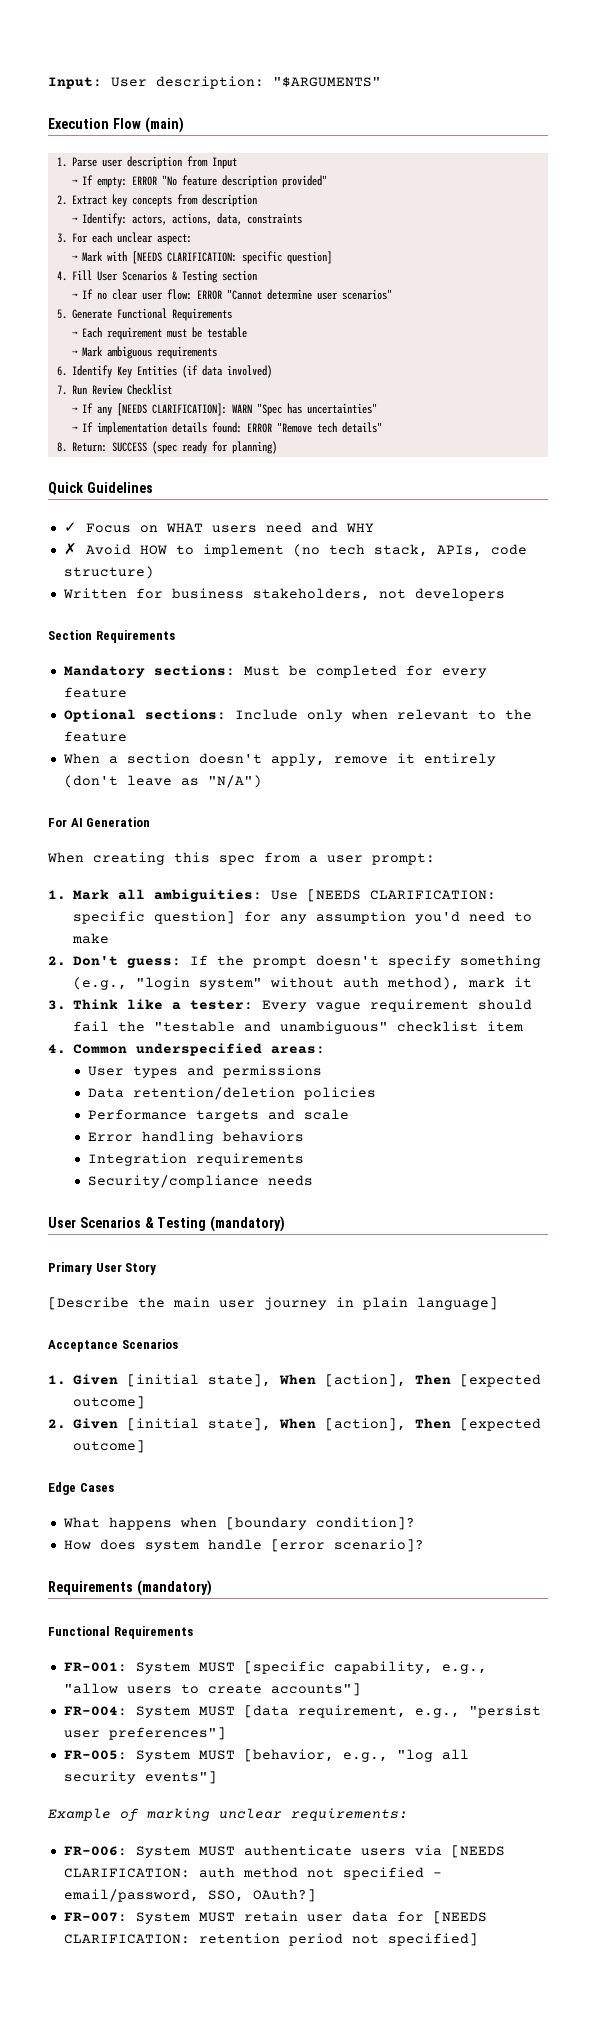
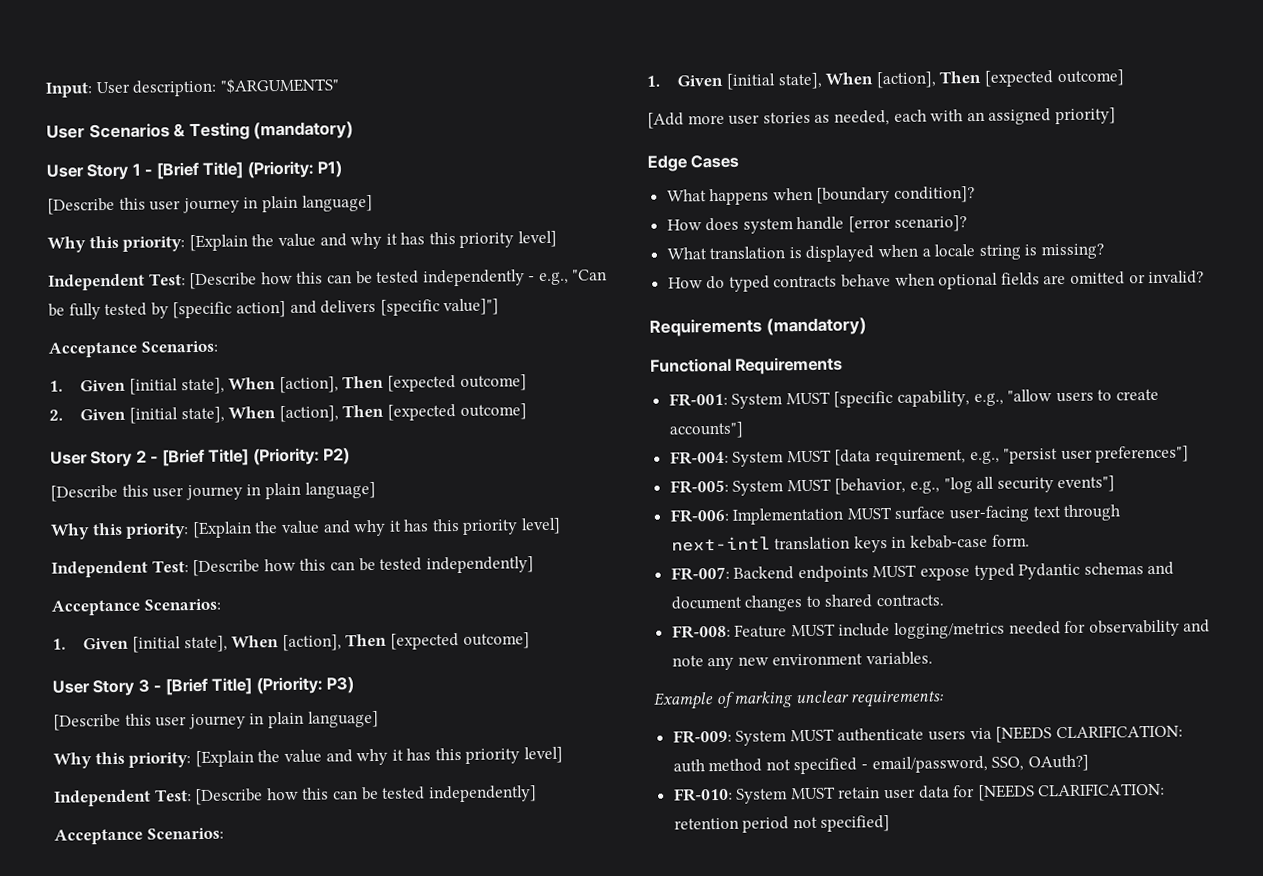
[48,117,184,133] [56,156,237,169] [71,175,327,188] [56,194,257,207] [71,213,302,226] [56,232,192,245] [71,251,332,264] [56,270,257,283] [71,289,392,300] [56,308,232,321] [71,327,247,340] [71,346,217,359] [56,365,272,378] [56,384,172,395] [71,403,377,416] [71,422,382,435] [56,441,277,454] [48,482,153,495] [63,522,374,533] [63,543,527,557] [63,566,154,579] [62,588,505,601] [48,630,175,643] [63,665,487,678] [63,687,127,698] [63,709,532,722] [63,731,127,742] [62,753,496,766] [63,775,262,788] [48,817,151,827] [47,852,435,865] [48,889,497,902] [73,911,533,924] [72,933,110,944] [48,955,542,968] [73,977,533,990] [48,999,533,1012] [73,1021,524,1034] [48,1043,326,1056] [87,1065,322,1078] [87,1087,376,1100] [87,1109,349,1122] [87,1131,304,1144] [87,1153,304,1166] [87,1175,313,1188] // Execution Flow (main) // 1. Parse user description from Input // → If empty: ERROR "No feature description provided" // 2. Extract key concepts from description // → Identify: actors, actions, data, constraints // 3. For each unclear aspect: // → Mark with [NEEDS CLARIFICATION: specific question] // 4. Fill User Scenarios & Testing section // → If no clear user flow: ERROR "Cannot determine user scenarios" // 5. Generate Functional Requirements // → Each requirement must be testable // → Mark ambiguous requirements // 6. Identify Key Entities (if data involved) // 7. Run Review Checklist // → If any [NEEDS CLARIFICATION]: WARN "Spec has uncertainties" // → If implementation details found: ERROR "Remove tech details" // 8. Return: SUCCESS (spec ready for planning) // Quick Guidelines // ✓ Focus on WHAT users need and WHY // ✗ Avoid HOW to implement (no tech stack, APIs, code structure) // Written for business stakeholders, not developers // Section Requirements // Mandatory sections: Must be completed for every feature // Optional sections: Include only when relevant to the feature // When a section doesn't apply, remove it entirely (don't leave as "N/A") // For AI Generation // When creating this spec from a user prompt: // 1. Mark all ambiguities: Use [NEEDS CLARIFICATION: specific question] for any assumption you'd need to make // 2. Don't guess: If the prompt doesn't specify something (e.g., "login system" without auth method), mark it // 3. Think like a tester: Every vague requirement should fail the "testable and unambiguous" checklist item // 4. Common underspecified areas: // User types and permissions // Data retention/deletion policies // Performance targets and scale // Error handling behaviors // Integration requirements // Security/compliance needs -> (339, 85) none
[48,1262,157,1275] [48,1297,498,1310] [48,1339,178,1352] Primary User Story // [Describe the main user journey in plain language] // Acceptance Scenarios -> [46,160,343,181] [47,194,373,215] [47,230,558,253] [48,269,608,291] [48,298,500,320] [48,340,218,358] User Story 1 - [Brief Title] (Priority: P1) // [Describe this user journey in plain language] // Why this priority: [Explain the value and why it has this priority level] // Independent Test: [Describe how this can be tested independently - e.g., "Can be fully tested by [specific action] and delivers [specific value]"] // Acceptance Scenarios:
(146, 1446) none -> [50,447,351,468] [50,481,376,502] [50,517,562,540] [51,556,534,578] [51,598,221,616] [52,632,530,653] [52,676,355,697] [53,710,379,731] [53,746,564,769] [54,785,537,807] [54,827,224,845] [646,69,1124,90] [647,107,1116,129] // User Story 2 - [Brief Title] (Priority: P2) // [Describe this user journey in plain language] // Why this priority: [Explain the value and why it has this priority level] // Independent Test: [Describe how this can be tested independently] // Acceptance Scenarios: // 1. Given [initial state], When [action], Then [expected outcome] // User Story 3 - [Brief Title] (Priority: P3) // [Describe this user journey in plain language] // Why this priority: [Explain the value and why it has this priority level] // Independent Test: [Describe how this can be tested independently] // Acceptance Scenarios: // 1. Given [initial state], When [action], Then [expected outcome] // [Add more user stories as needed, each with an assigned priority]
(424, 1545) none -> [666,243,1105,262] [667,270,1205,292] // What translation is displayed when a locale string is missing? // How do typed contracts behave when optional fields are omitted or invalid?
(217, 1777) none -> [669,504,1121,525] [670,534,1030,553] [670,561,1175,583] [670,594,945,612] [671,619,1211,639] [671,651,934,671] // FR-006: Implementation MUST surface user-facing text through next-intl translation keys in kebab-case form. // FR-007: Backend endpoints MUST expose typed Pydantic schemas and document changes to shared contracts. // FR-008: Feature MUST include logging/metrics needed for observability and note any new environment variables.
[63,1846,127,1856] FR-006: -> [672,729,732,744] FR-009:
[63,1912,127,1922] FR-007: -> [673,787,733,802] FR-010:

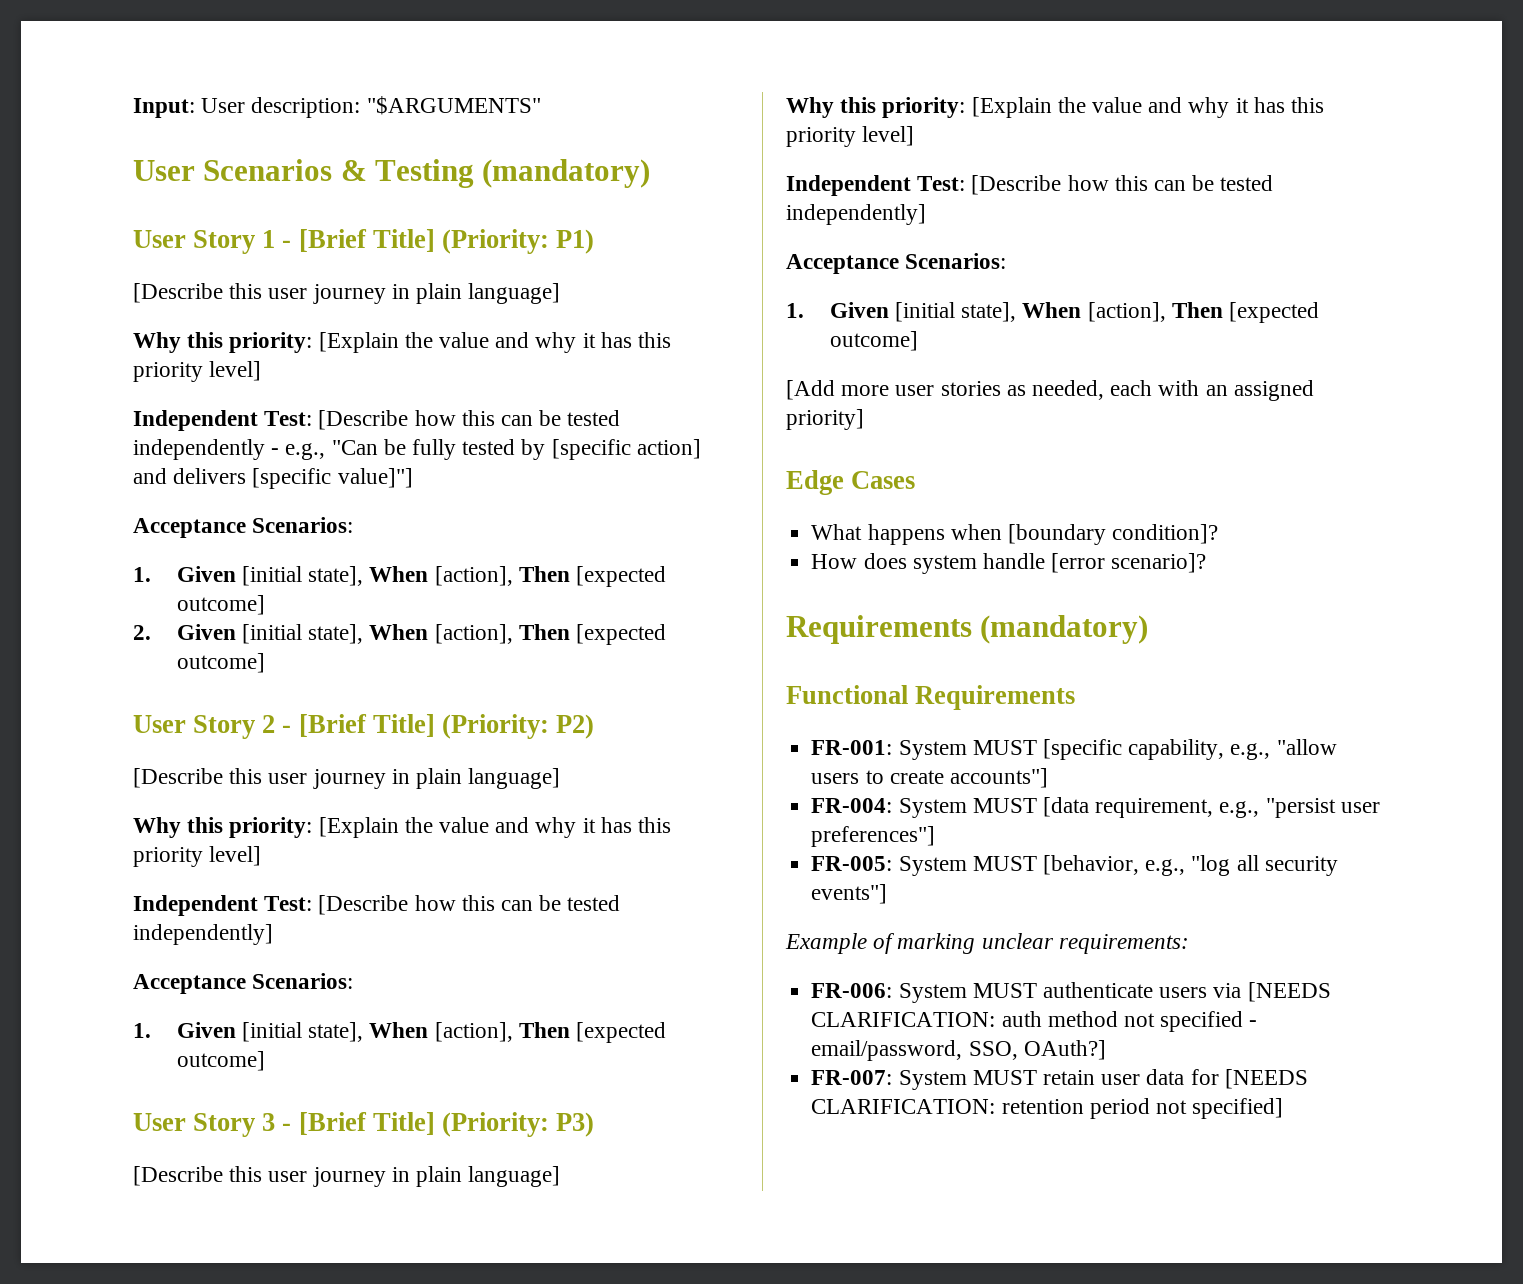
[666,243,1105,262] [667,270,1205,292] // What translation is displayed when a locale string is missing? // How do typed contracts behave when optional fields are omitted or invalid? -> (1207, 563) none
[669,504,1121,525] [670,534,1030,553] [670,561,1175,583] [670,594,945,612] [671,619,1211,639] [671,651,934,671] // FR-006: Implementation MUST surface user-facing text through next-intl translation keys in kebab-case form. // FR-007: Backend endpoints MUST expose typed Pydantic schemas and document changes to shared contracts. // FR-008: Feature MUST include logging/metrics needed for observability and note any new environment variables. -> (888, 894) none
[672,729,732,744] FR-009: -> [811,983,893,998] FR-006:
[673,787,733,802] FR-010: -> [811,1070,893,1085] FR-007:

